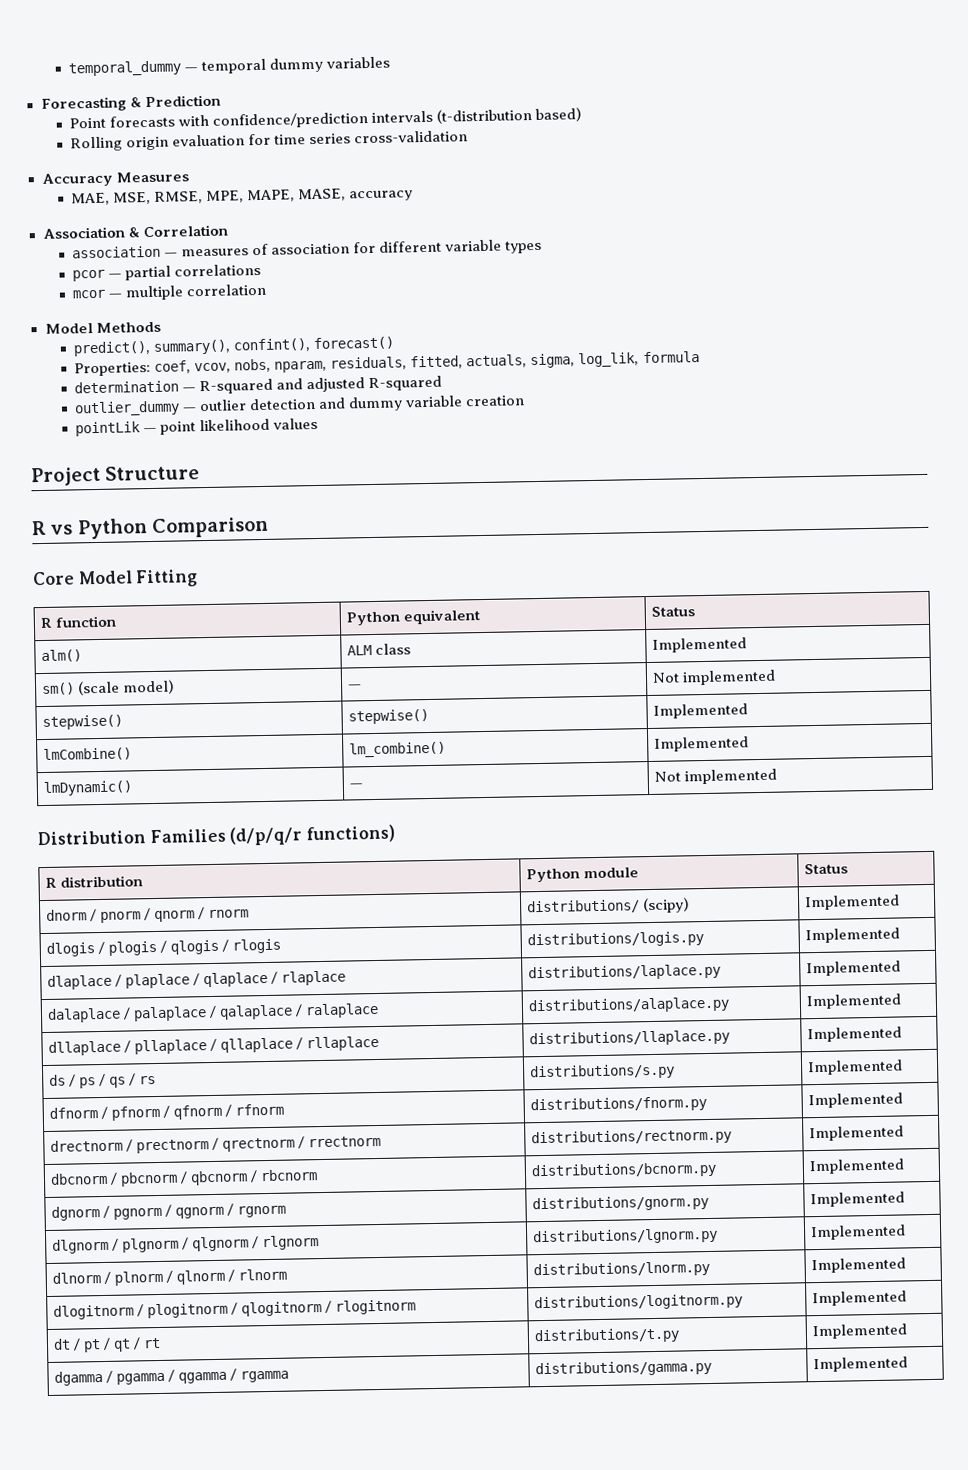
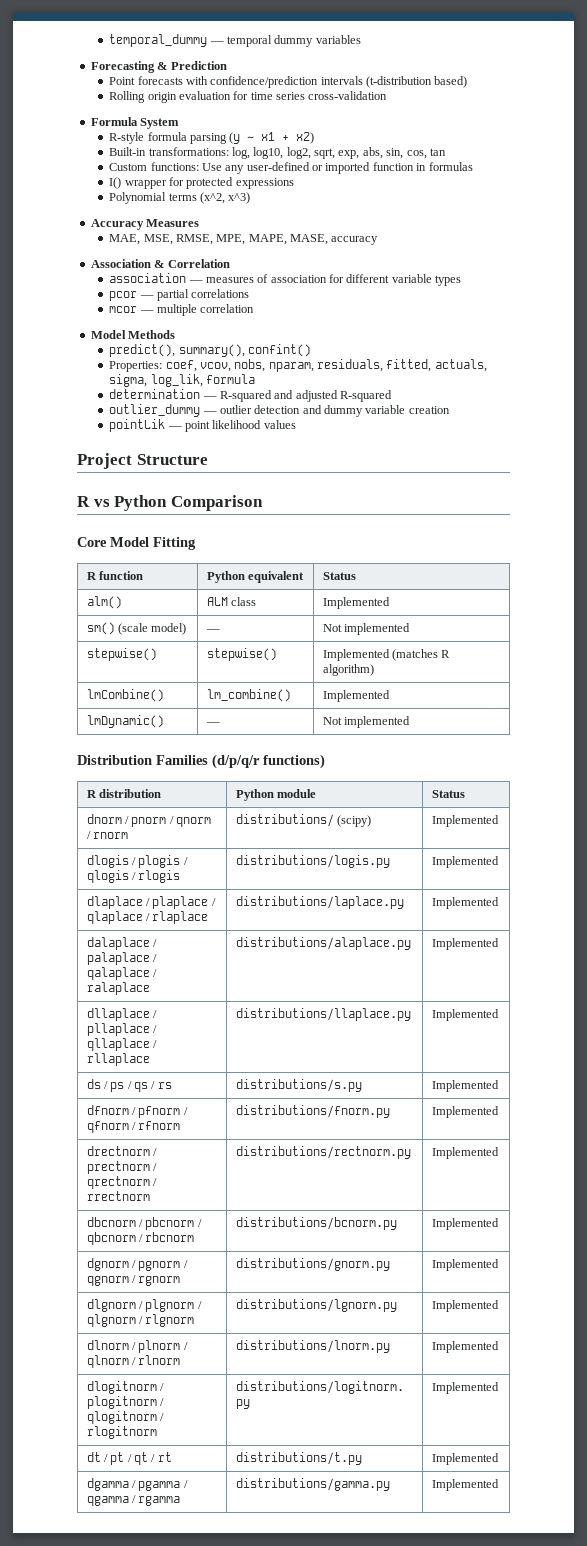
(469, 137) none -> [90,117,180,129] [109,132,315,144] [109,147,446,159] [109,162,473,174] [109,177,294,189] [109,192,251,204] // Formula System // R-style formula parsing (y ~ x1 + x2) // Built-in transformations: log, log10, log2, sqrt, exp, abs, sin, cos, tan // Custom functions: Use any user-defined or imported function in formulas // I() wrapper for protected expressions // Polynomial terms (x^2, x^3)
[233,336,395,353] confint(), forecast() -> [247,344,311,357] confint()
(748, 711) none -> [391,649,451,661] [322,664,374,676] (matches R algorithm)

